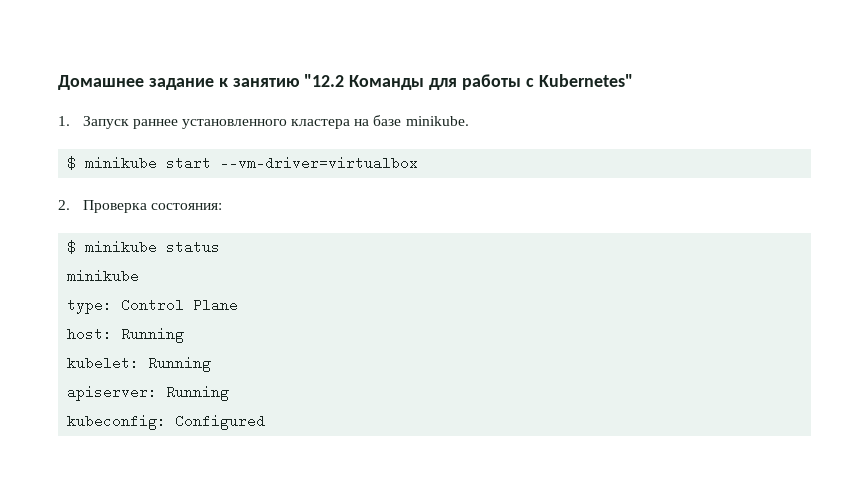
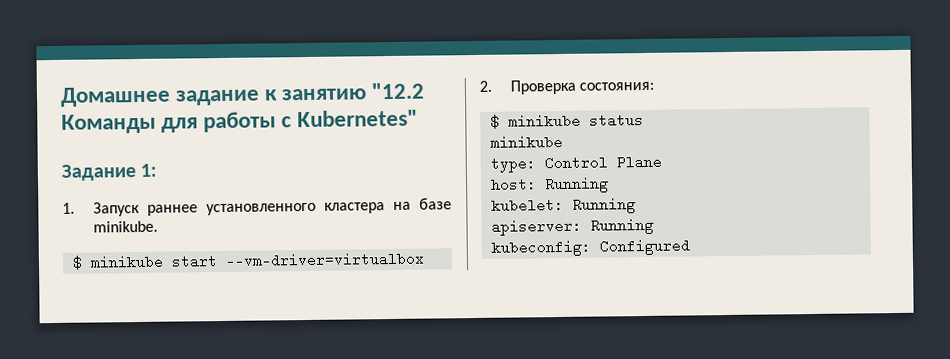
(633, 80) none -> [61,163,158,181] // Задание 1:

